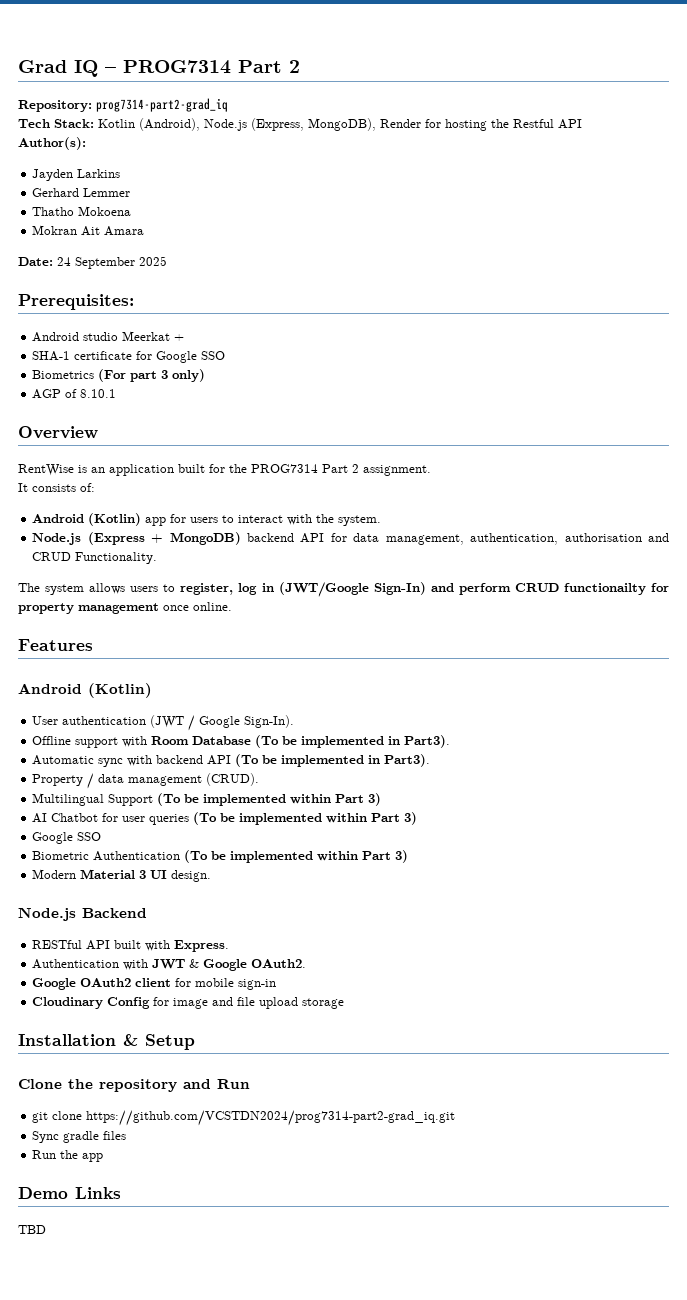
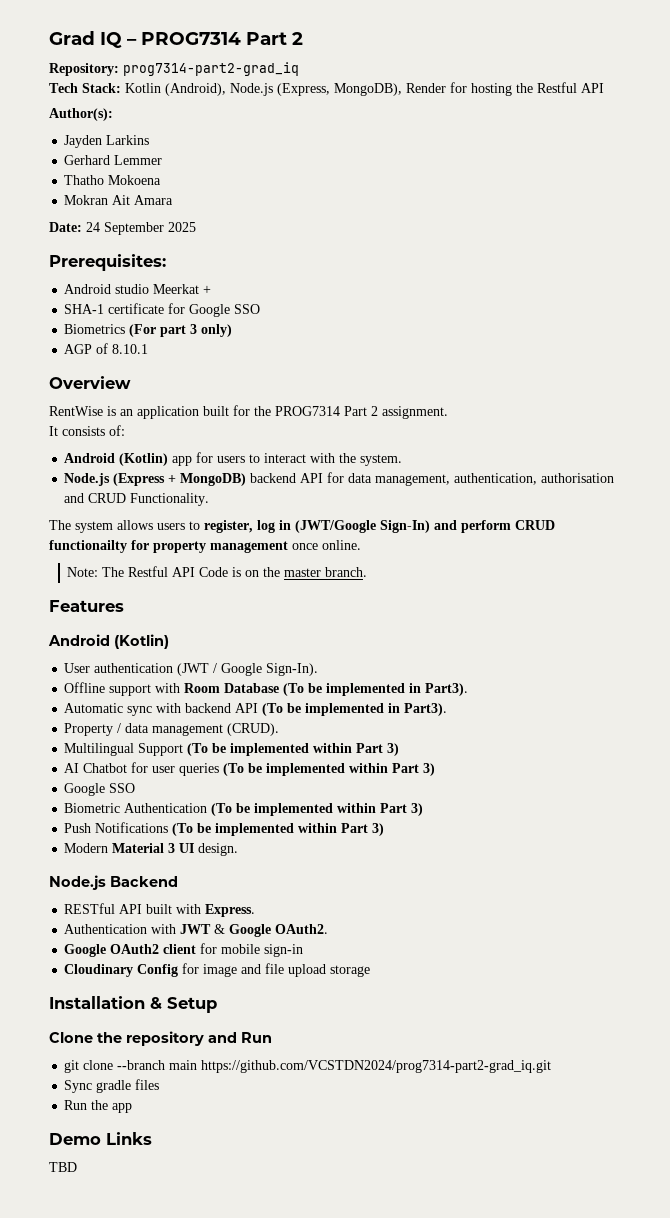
(232, 606) none -> [67,566,368,577] // Note: The Restful API Code is on the master branch.
(409, 856) none -> [64,822,385,836] // Push Notifications (To be implemented within Part 3)
(83, 1115) none -> [117,1060,198,1070] --branch main

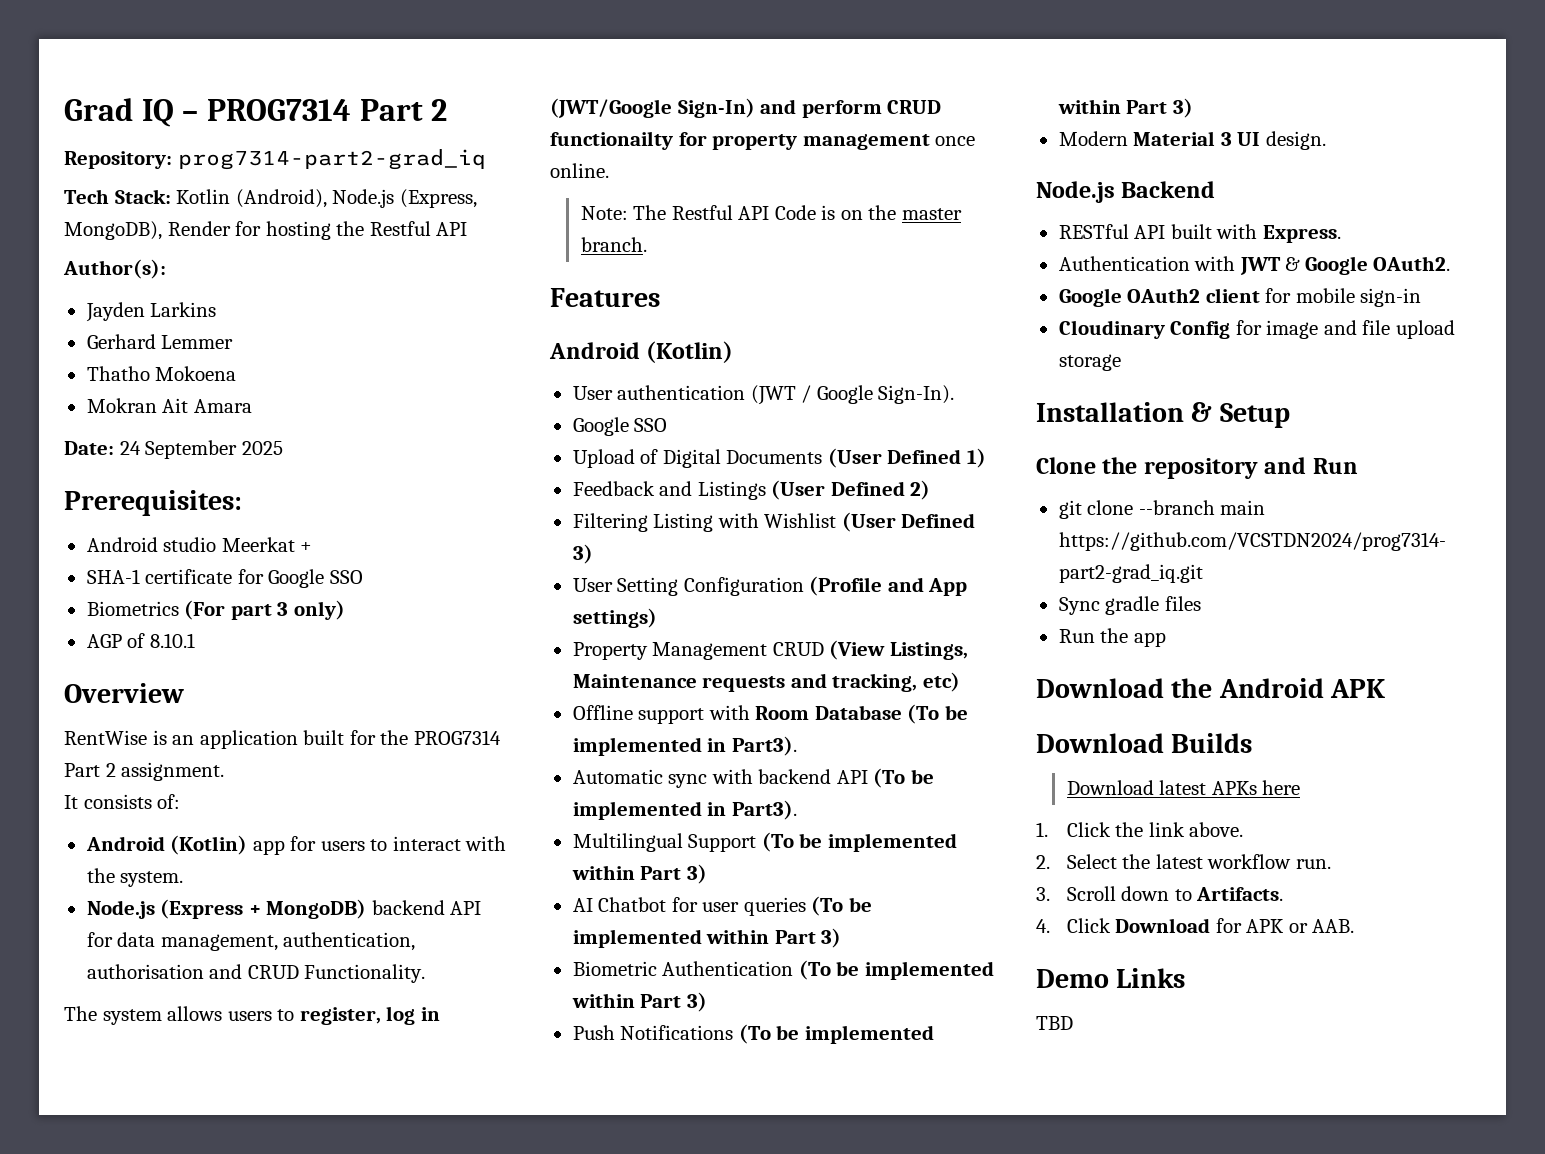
(319, 669) none -> [572,417,668,436] [572,448,986,468] [572,480,931,500] [572,512,976,532] [572,544,593,564] [572,576,968,596] [572,608,657,628] [572,640,968,660] [572,672,960,692] // Google SSO // Upload of Digital Documents (User Defined 1) // Feedback and Listings (User Defined 2) // Filtering Listing with Wishlist (User Defined 3) // User Setting Configuration (Profile and App settings) // Property Management CRUD (View Listings, Maintenance requests and tracking, etc)
[64,723,280,736] // Property / data management (CRUD). -> (797, 810) none
[64,783,136,796] // Google SSO -> (842, 938) none
(133, 1108) none -> [1036,678,1387,698] [1036,733,1253,753] [1066,780,1301,795] [1036,822,1244,837] [1036,854,1331,869] [1036,886,1284,901] [1036,918,1355,933] // Download the Android APK // Download Builds // Download latest APKs here // 1. Click the link above. // 2. Select the latest workflow run. // 3. Scroll down to Artifacts. // 4. Click Download for APK or AAB.

